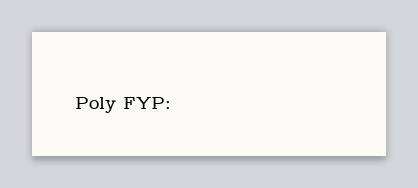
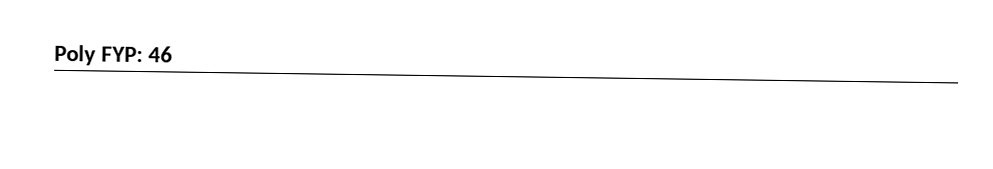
(171, 103) none -> [148,46,174,63] 46

